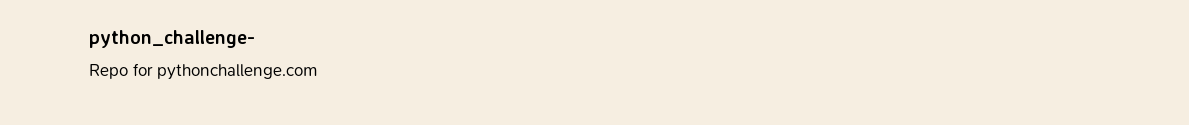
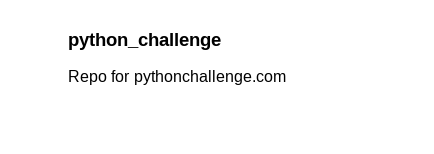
[89,30,255,48] python_challenge- -> [68,33,221,50] python_challenge

